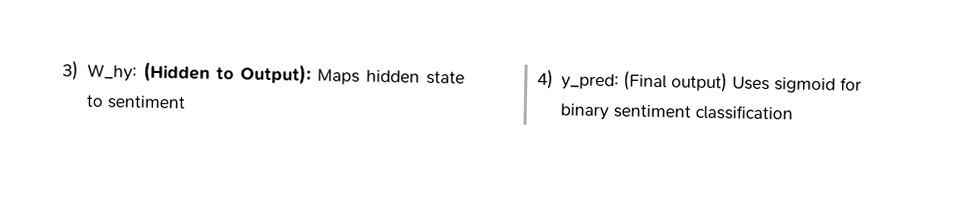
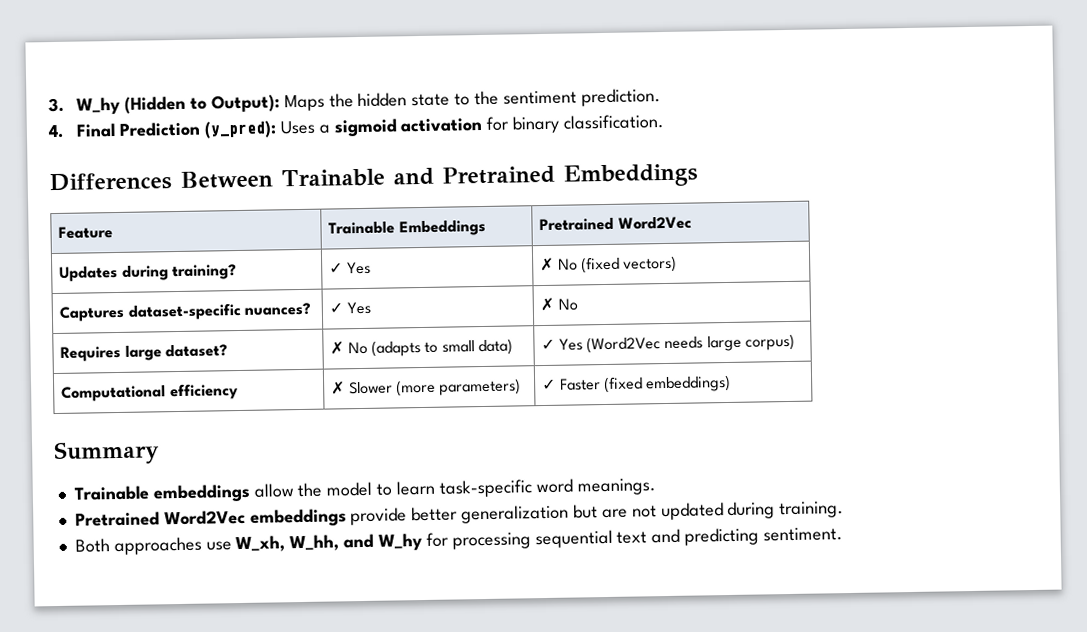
[62,60,137,82] 3) W_hy: -> [48,96,122,115] 3. W_hy
(360, 76) none -> [328,93,354,108] the
[106,95,185,110] [536,68,863,94] [560,103,794,121] sentiment // 4) y_pred: (Final output) Uses sigmoid for binary sentiment classification -> [473,88,661,107] [48,114,664,139] [49,163,698,192] [58,226,114,239] [328,219,486,237] [539,216,692,232] [59,264,237,282] [329,261,371,275] [540,255,678,274] [59,302,311,322] [329,301,371,315] [540,297,578,312] [60,344,228,362] [330,338,513,357] [541,333,795,354] [61,383,239,402] [331,378,522,397] [542,374,732,394] [54,440,160,466] [73,478,656,503] [74,501,845,527] [74,527,843,556] the sentiment prediction. // 4. Final Prediction (y_pred): Uses a sigmoid activation for binary classification. // Differences Between Trainable and Pretrained Embeddings // Feature | Trainable Embeddings | Pretrained Word2Vec // Updates during training? | ✓ Yes | ✗ No (fixed vectors) // Captures dataset-specific nuances? | ✓ Yes | ✗ No // Requires large dataset? | ✗ No (adapts to small data) | ✓ Yes (Word2Vec needs large corpus) // Computational efficiency | ✗ Slower (more parameters) | ✓ Faster (fixed embeddings) // Summary // Trainable embeddings allow the model to learn task-specific word meanings. // Pretrained Word2Vec embeddings provide better generalization but are not updated during training. // Both approaches use W_xh, W_hh, and W_hy for processing sequential text and predicting sentiment.

